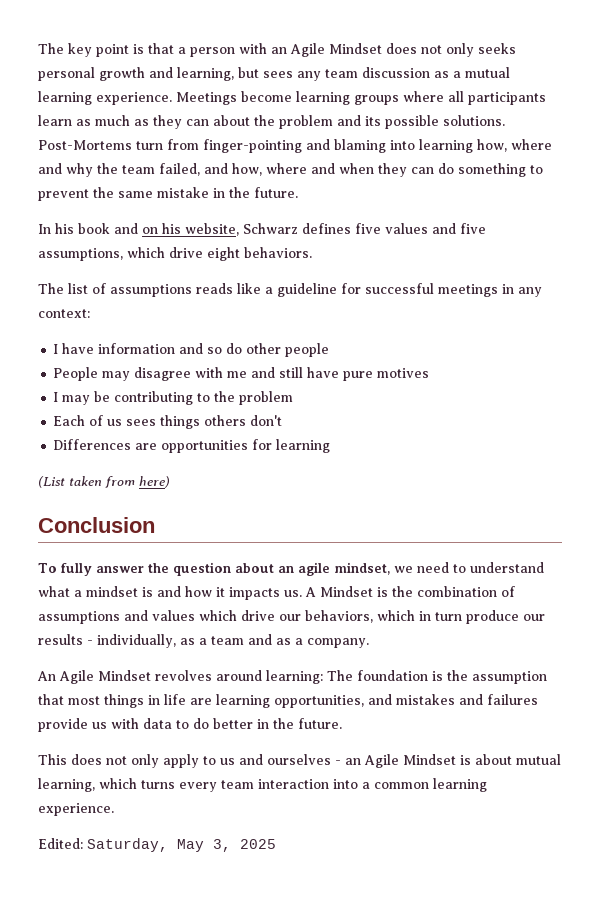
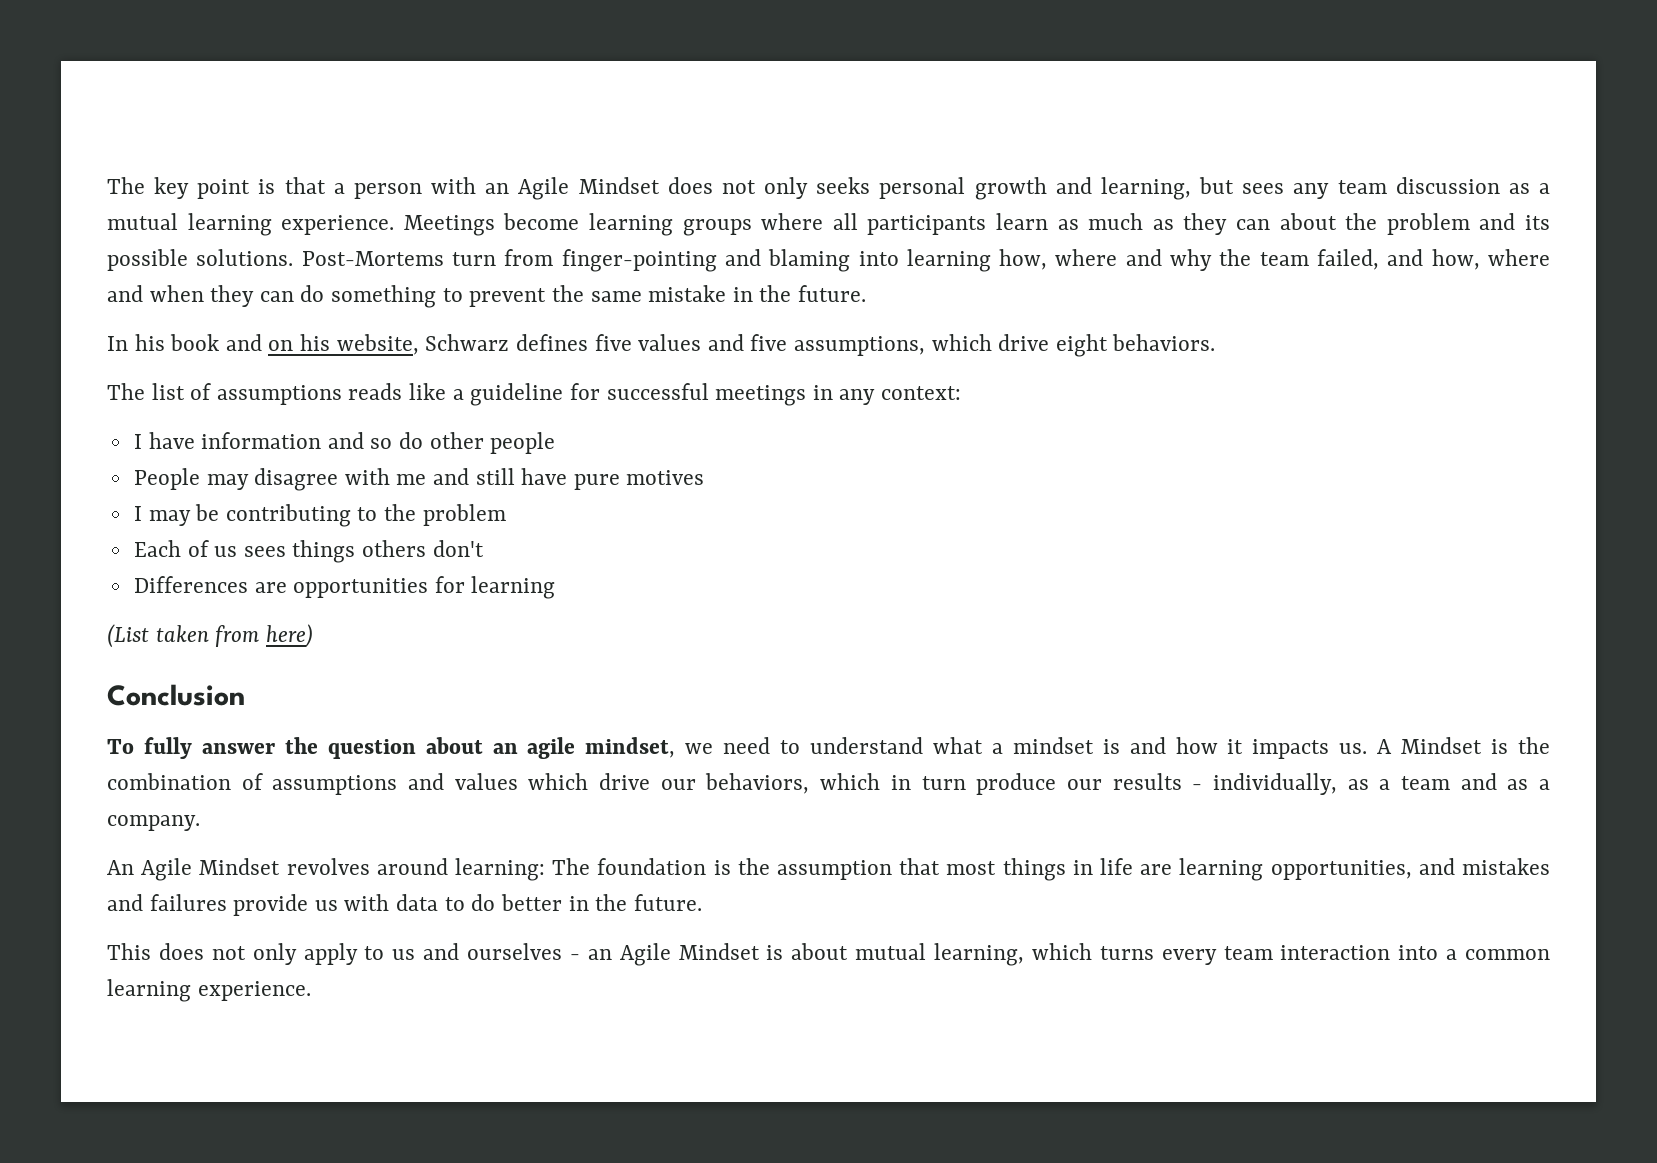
[38,838,276,852] // Edited: Saturday, May 3, 2025 -> (311, 991) none

